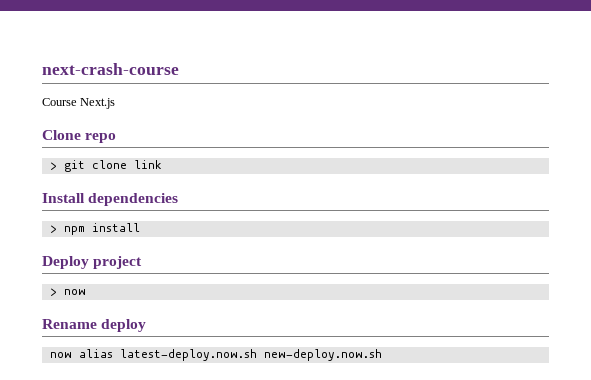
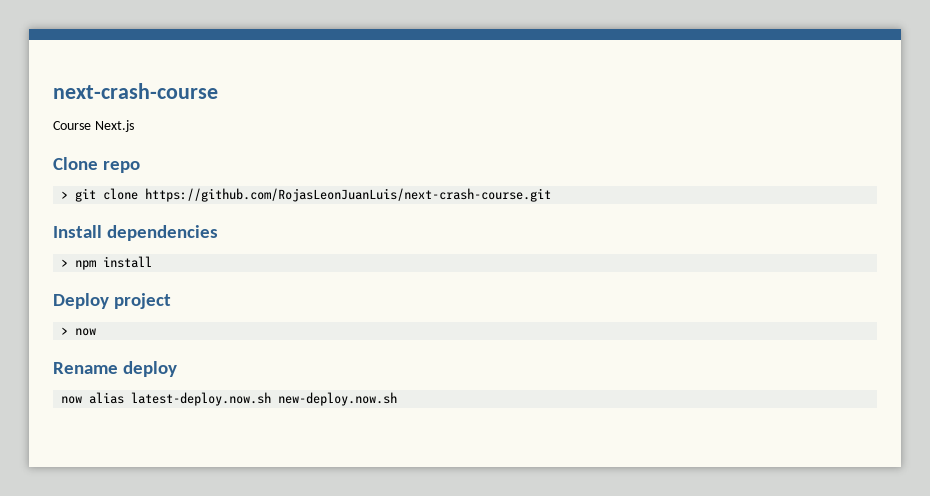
[133,160,162,169] link -> [145,188,552,202] https://github.com/RojasLeonJuanLuis/next-crash-course.git

